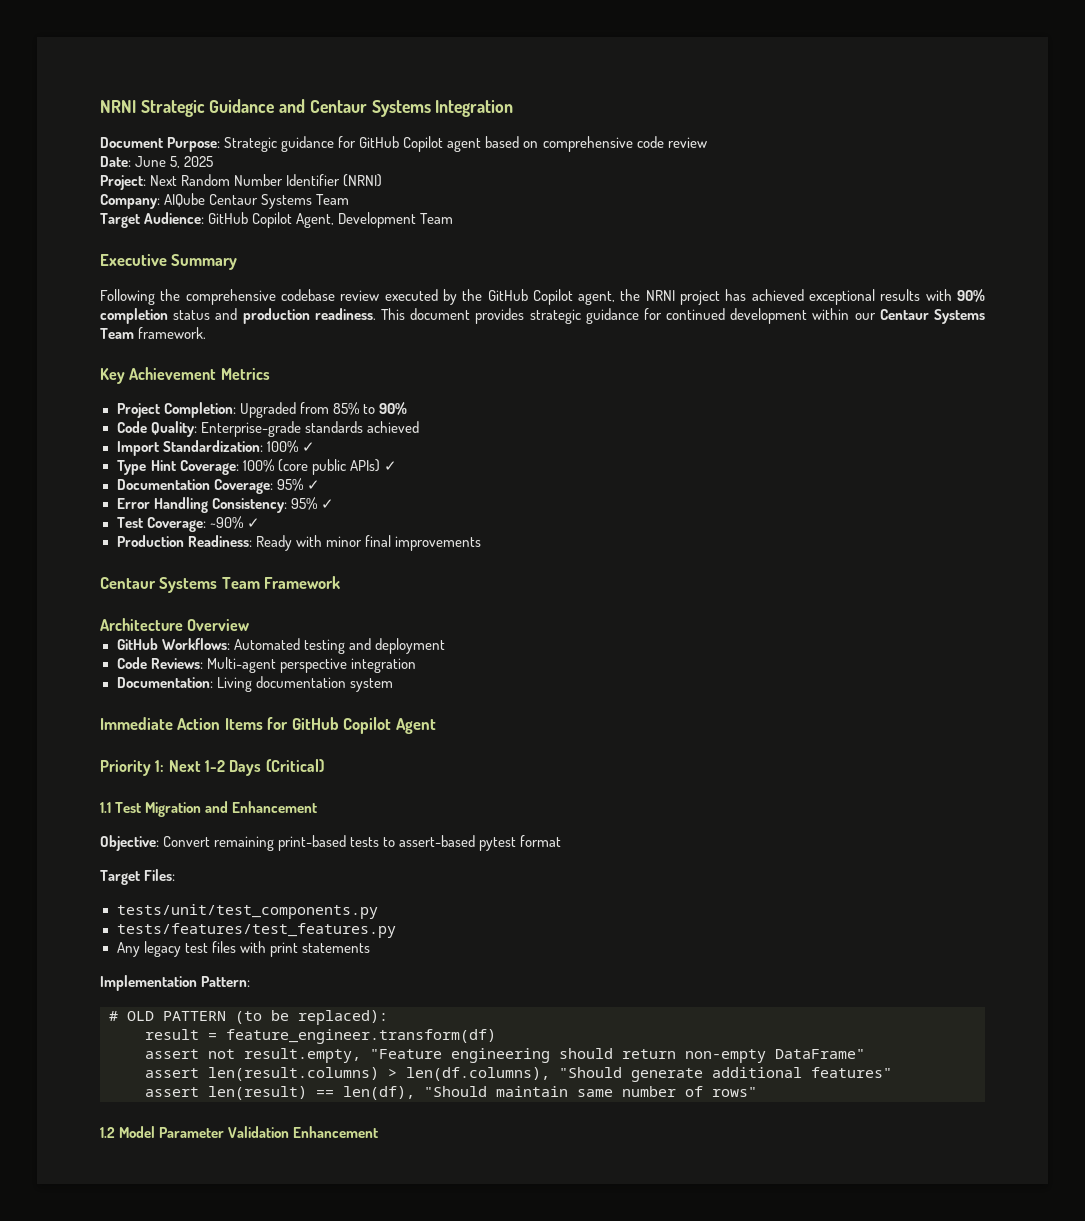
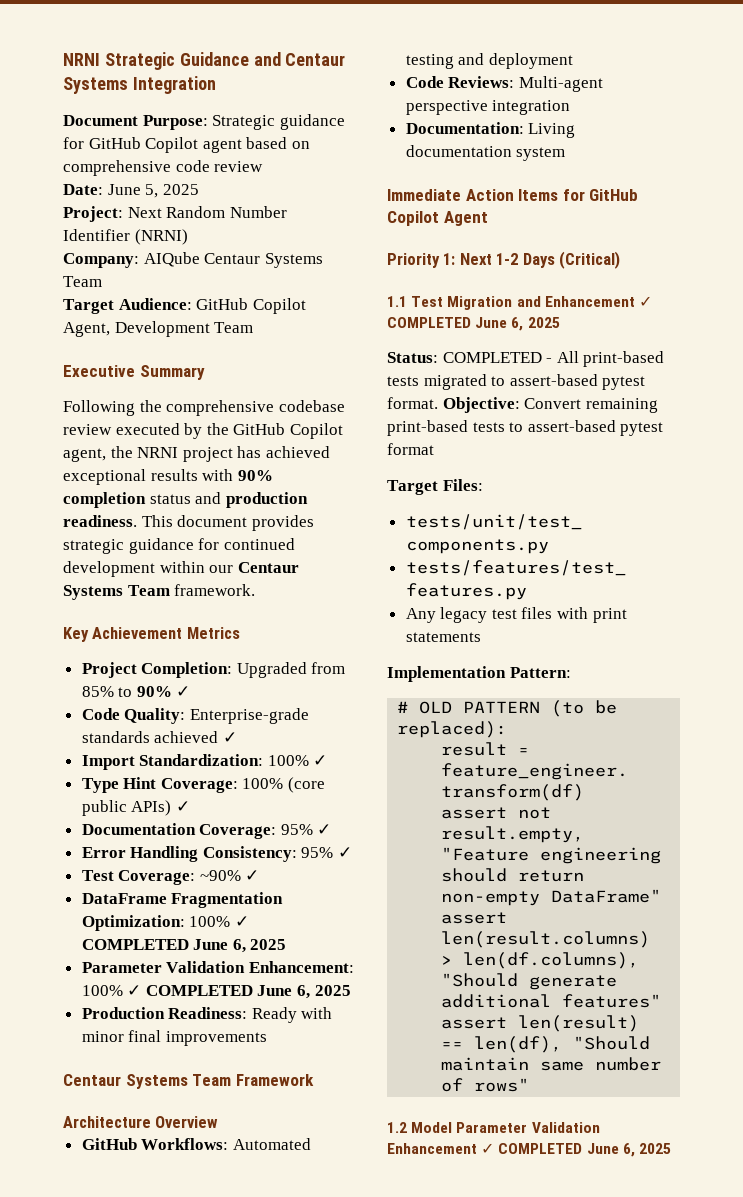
(407, 408) none -> [176,686,191,697] ✓
(419, 427) none -> [222,732,237,743] ✓
(260, 523) none -> [81,892,284,908] [81,915,249,931] [81,939,287,953] [81,961,354,973] [81,985,351,999] // DataFrame Fragmentation Optimization: 100% ✓ COMPLETED June 6, 2025 // Parameter Validation Enhancement: 100% ✓ COMPLETED June 6, 2025
(318, 807) // -> [638,296,652,307] [387,317,560,331] [387,351,665,367] [387,374,646,390] [387,397,438,409] ✓ COMPLETED June 6, 2025 // Status: COMPLETED - All print-based tests migrated to assert-based pytest format.
(379, 1132) none -> [481,1143,671,1157] ✓ COMPLETED June 6, 2025

